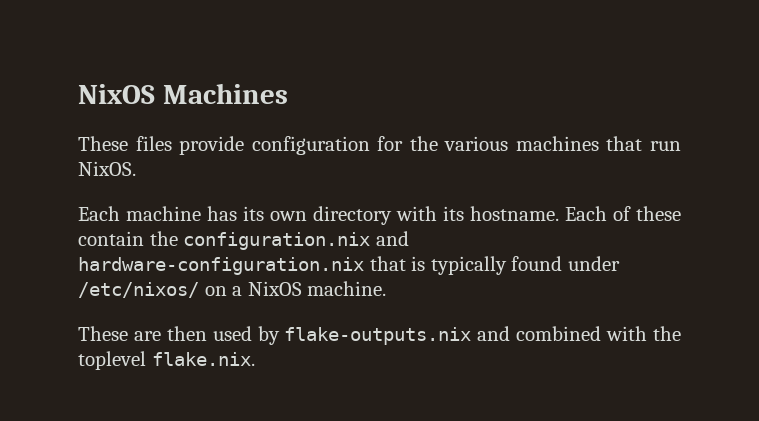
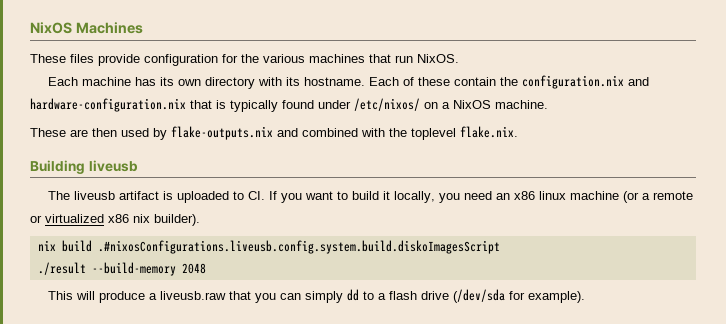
(255, 359) none -> [30,160,138,174] [47,191,693,203] [30,214,200,226] [37,240,500,254] [37,262,206,276] [47,289,585,303] // Building liveusb // The liveusb artifact is uploaded to CI. If you want to build it locally, you need an x86 linux machine (or a remote or virtualized x86 nix builder). // nix build .#nixosConfigurations.liveusb.config.system.build.diskoImagesScript // ./result --build-memory 2048 // This will produce a liveusb.raw that you can simply dd to a flash drive (/dev/sda for example).

